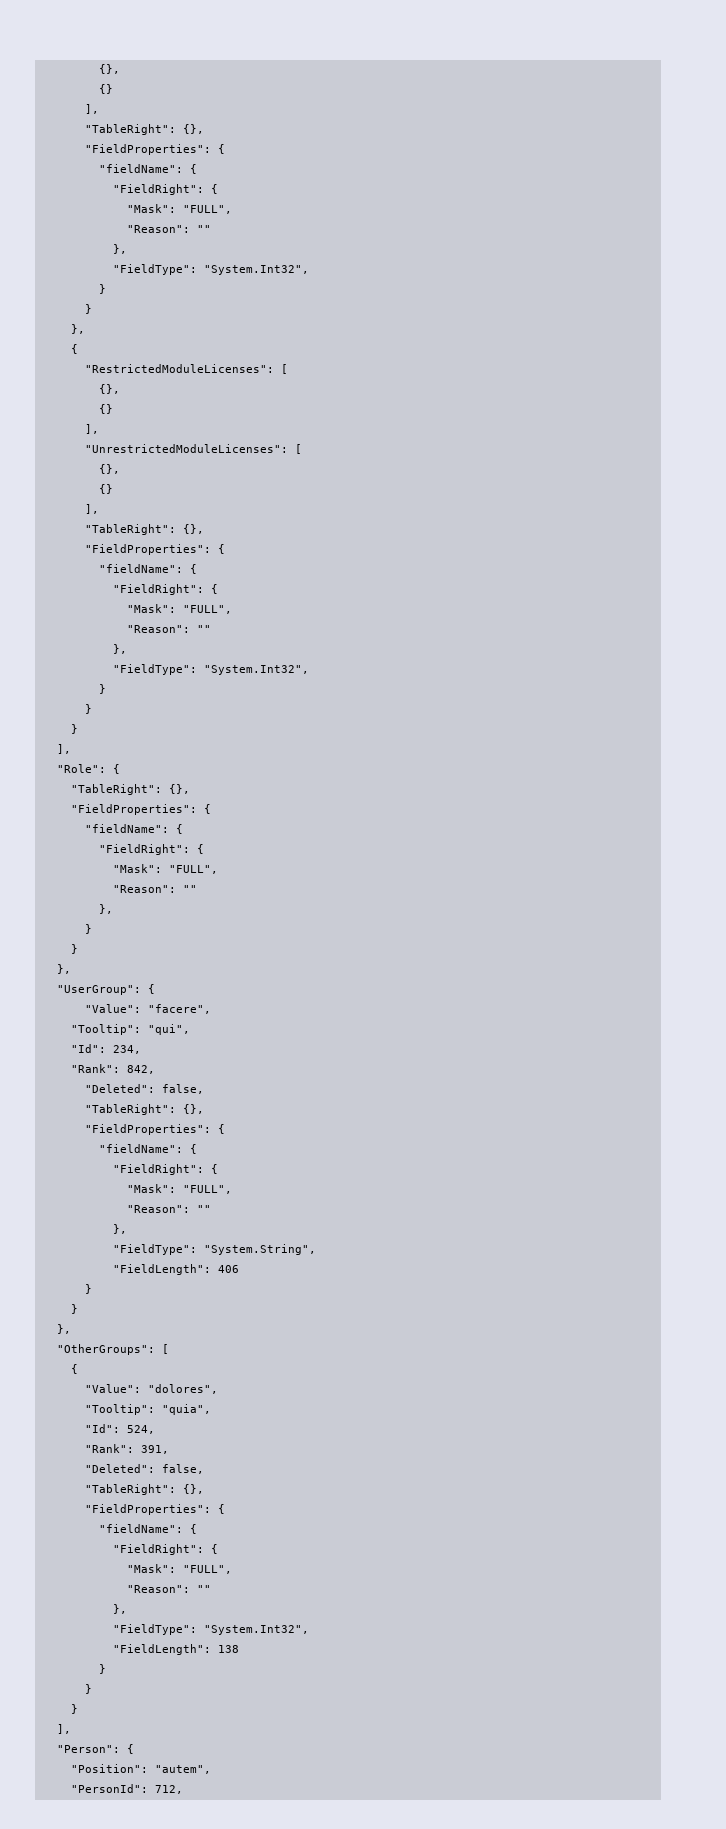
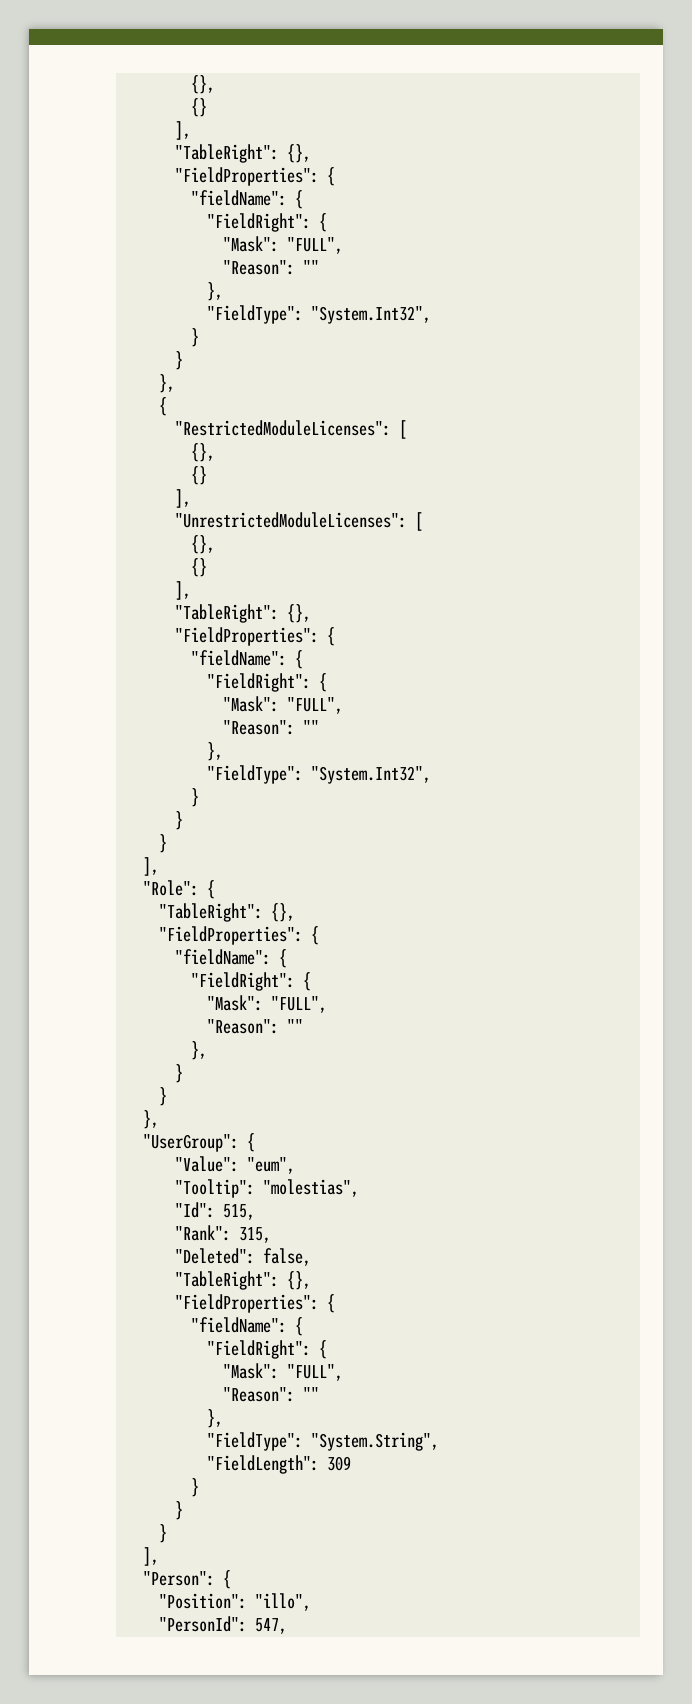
[147,1004,211,1014] [70,1024,190,1035] [70,1044,141,1054] [70,1064,155,1074] "facere", // "Tooltip": "qui", // "Id": 234, // "Rank": 842, -> [247,1157,296,1174] [175,1179,360,1198] [175,1202,256,1220] [175,1225,272,1243] "eum", // "Tooltip": "molestias", // "Id": 515, // "Rank": 315,
[217,1265,239,1273] [84,1284,92,1294] [70,1304,78,1314] [56,1324,71,1334] [56,1344,169,1355] [70,1364,78,1374] [84,1384,218,1394] [84,1404,211,1415] [84,1424,155,1434] [84,1444,169,1454] [84,1464,204,1474] [84,1484,204,1495] [84,1504,225,1515] [98,1524,197,1534] [112,1544,218,1555] [126,1564,232,1574] [126,1585,211,1593] [112,1604,127,1614] [112,1624,309,1635] [112,1644,239,1655] 406 // } // } // }, // "OtherGroups": [ // { // "Value": "dolores", // "Tooltip": "quia", // "Id": 524, // "Rank": 391, // "Deleted": false, // "TableRight": {}, // "FieldProperties": { // "fieldName": { // "FieldRight": { // "Mask": "FULL", // "Reason": "" // }, // "FieldType": "System.Int32", // "FieldLength": 138 -> [327,1456,352,1471] 309
[154,1765,211,1774] "autem", -> [255,1593,312,1611] "illo",
[154,1785,183,1794] 712, -> [255,1618,288,1634] 547,

